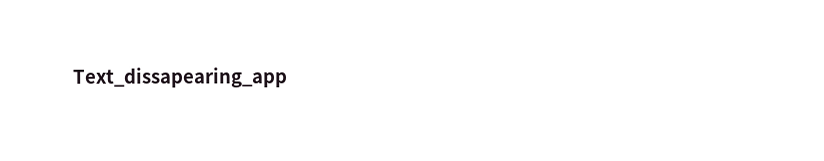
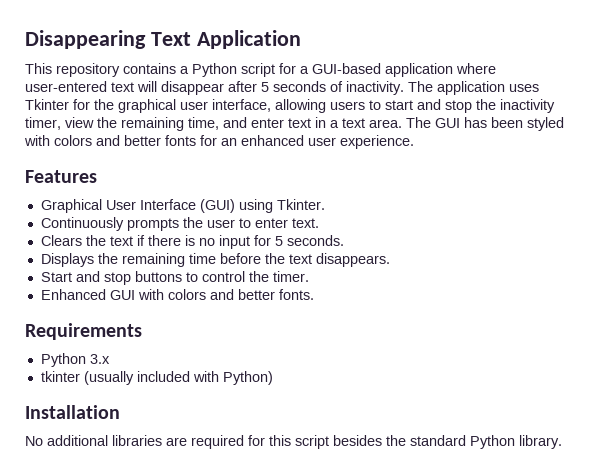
[72,67,288,88] Text_dissapearing_app -> [25,30,301,49] [25,63,496,77] [25,81,539,95] [25,99,555,113] [25,117,564,131] [24,135,414,149] [25,170,97,183] [40,199,325,213] [40,217,319,231] [40,235,344,249] [40,253,390,267] [40,271,309,285] [40,289,314,300] [25,323,142,340] [40,353,110,367] [40,371,273,385] [25,405,120,419] [25,435,562,449] Disappearing Text Application // This repository contains a Python script for a GUI-based application where user-entered text will disappear after 5 seconds of inactivity. The application uses Tkinter for the graphical user interface, allowing users to start and stop the inactivity timer, view the remaining time, and enter text in a text area. The GUI has been styled with colors and better fonts for an enhanced user experience. // Features // Graphical User Interface (GUI) using Tkinter. // Continuously prompts the user to enter text. // Clears the text if there is no input for 5 seconds. // Displays the remaining time before the text disappears. // Start and stop buttons to control the timer. // Enhanced GUI with colors and better fonts. // Requirements // Python 3.x // tkinter (usually included with Python) // Installation // No additional libraries are required for this script besides the standard Python library.

